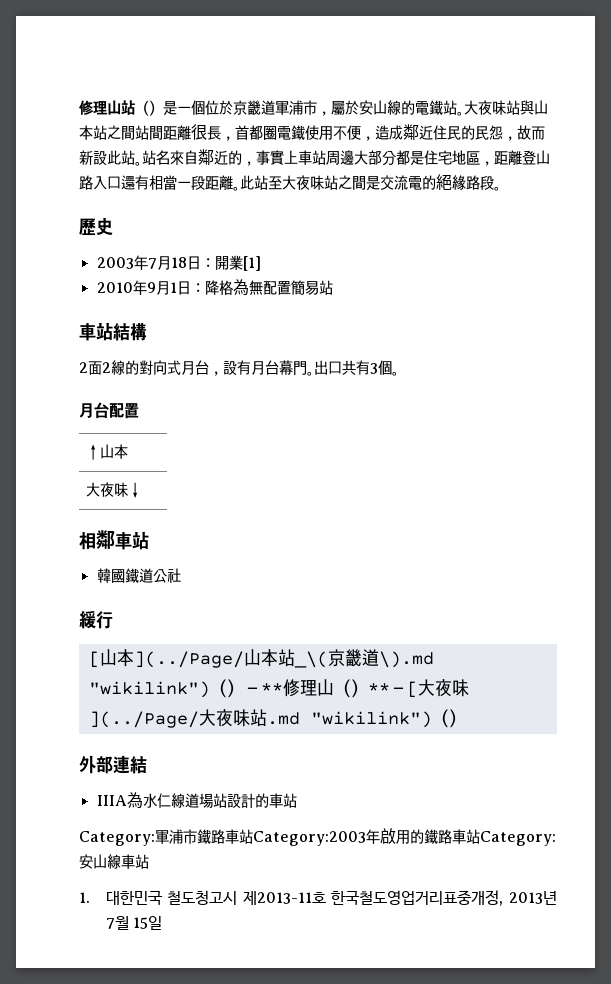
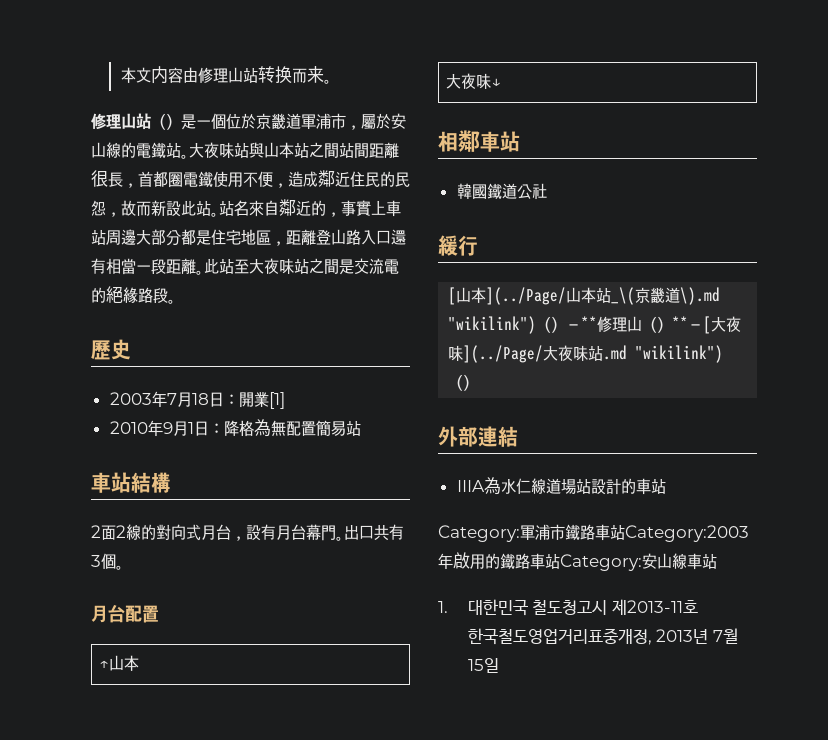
(79, 107) none -> [120,66,332,84] 本文内容由修理山站转换而来。 //

